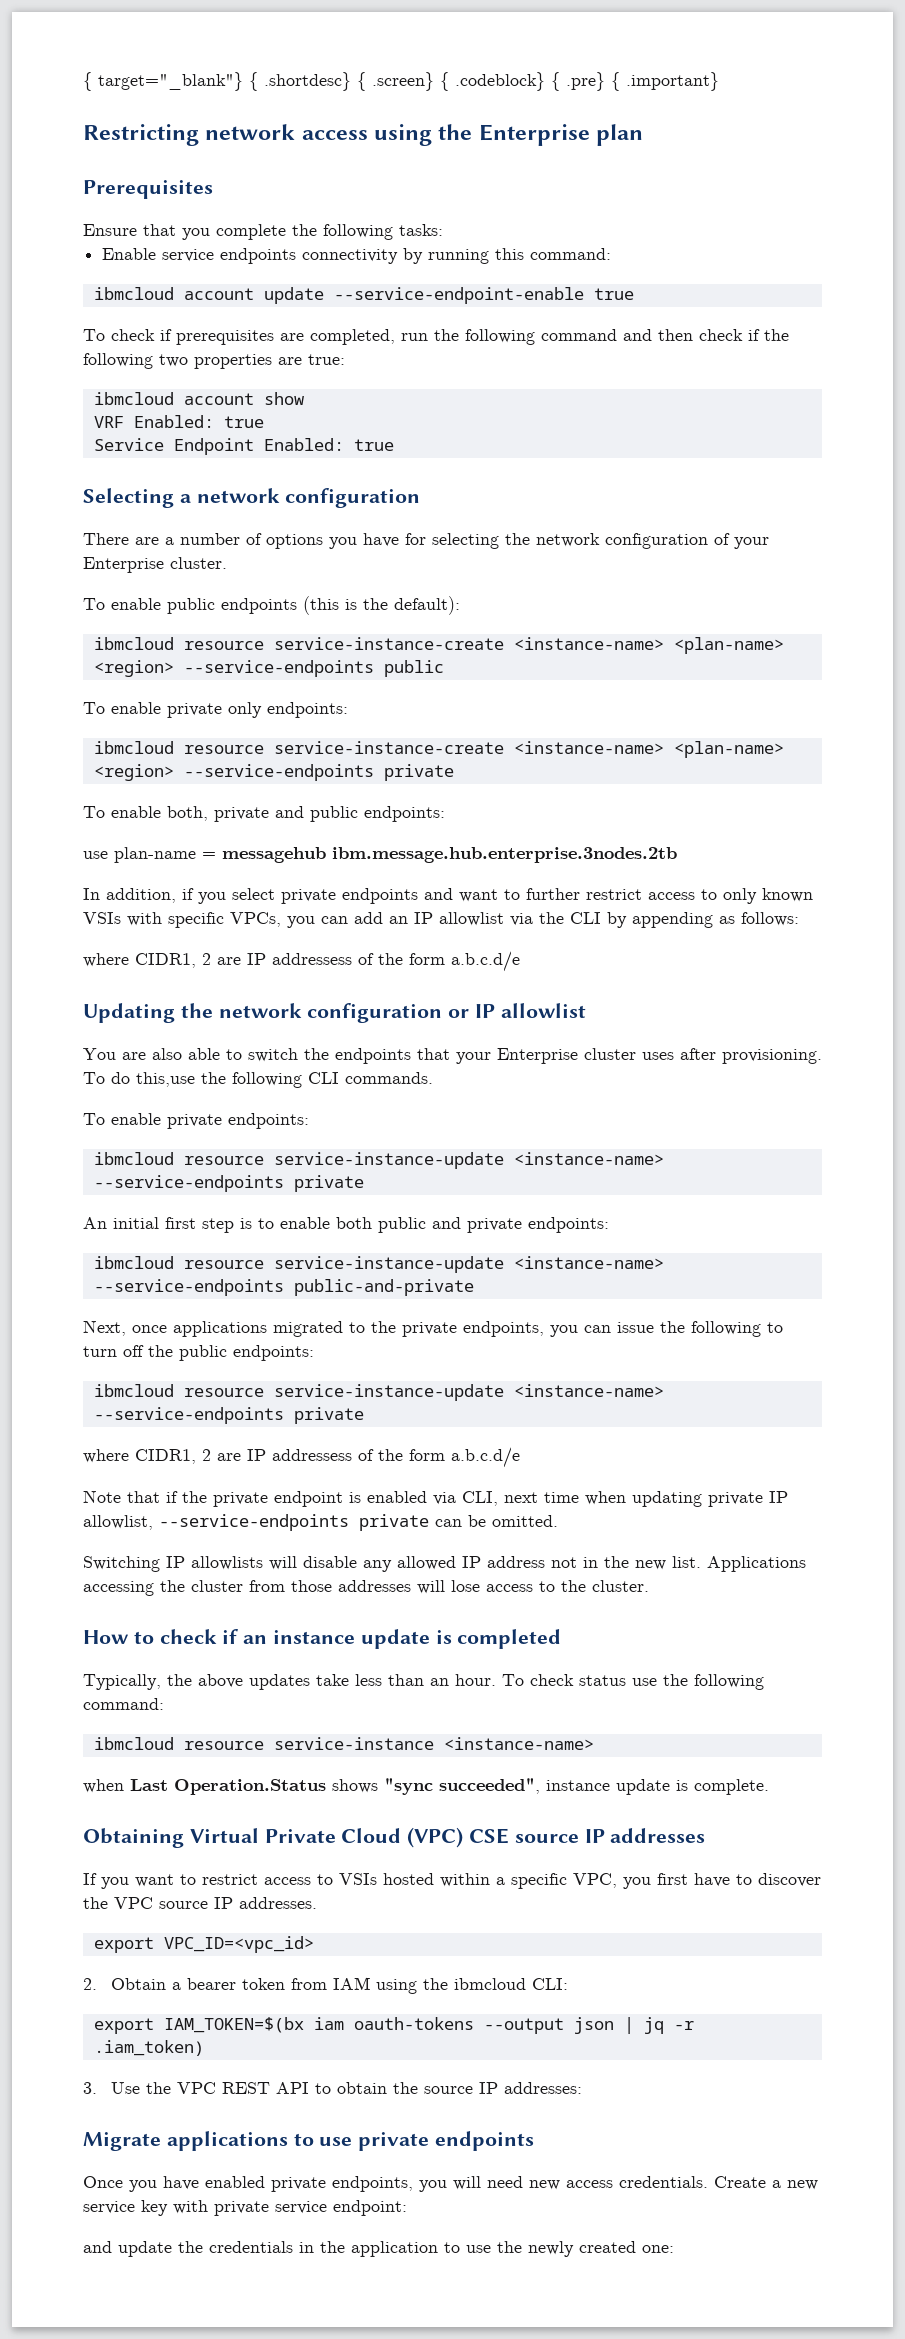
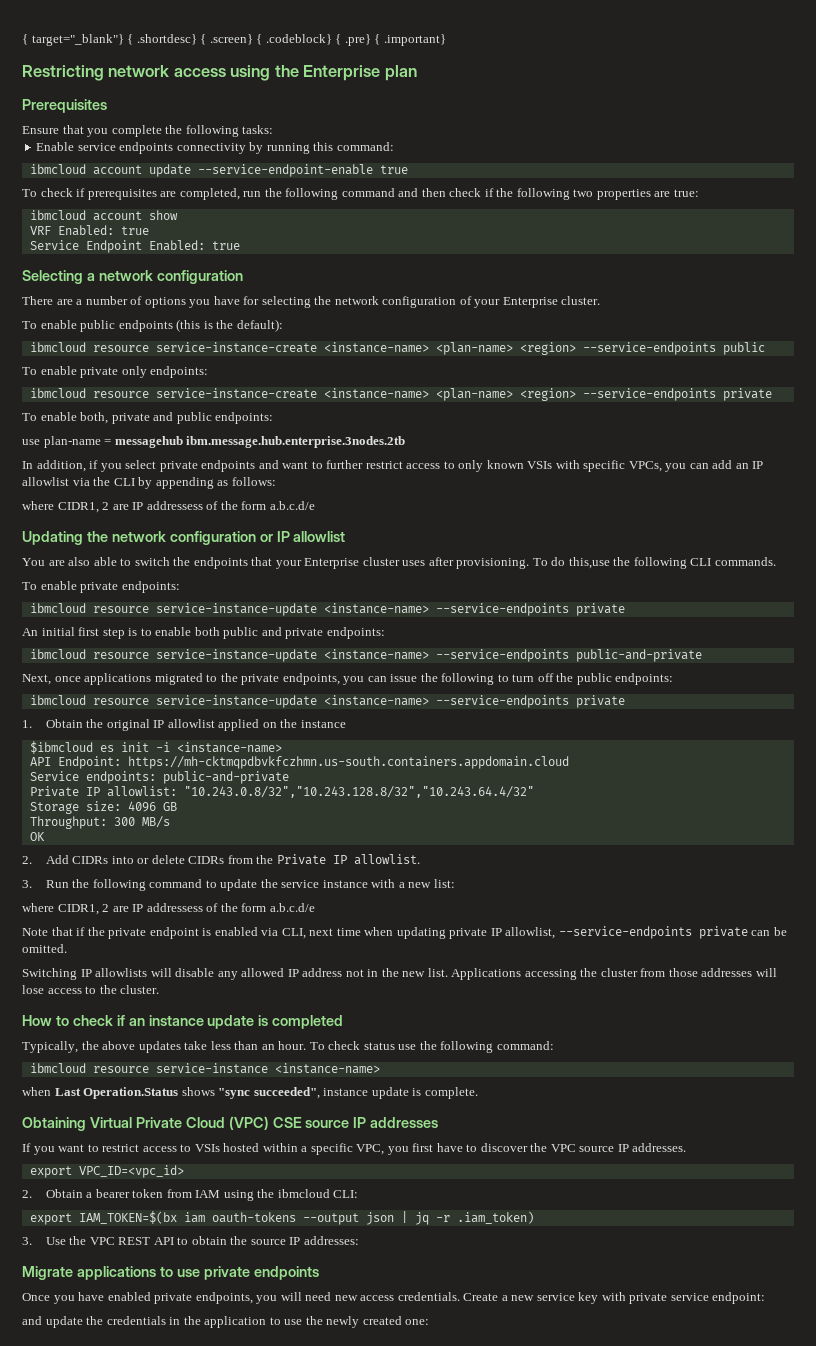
(364, 1415) none -> [22,719,346,731] [29,741,282,754] [29,756,569,769] [29,771,289,784] [29,786,534,798] [29,801,177,814] [29,816,170,829] [29,832,45,841] [22,854,420,865] [22,879,455,891] // 1. Obtain the original IP allowlist applied on the instance // $ibmcloud es init -i <instance-name> // API Endpoint: https://mh-cktmqpdbvkfczhmn.us-south.containers.appdomain.cloud // Service endpoints: public-and-private // Private IP allowlist: "10.243.0.8/32","10.243.128.8/32","10.243.64.4/32" // Storage size: 4096 GB // Throughput: 300 MB/s // OK // 2. Add CIDRs into or delete CIDRs from the Private IP allowlist. // 3. Run the following command to update the service instance with a new list:

